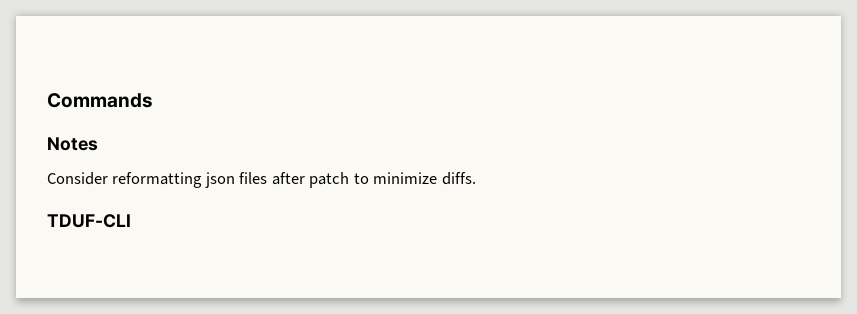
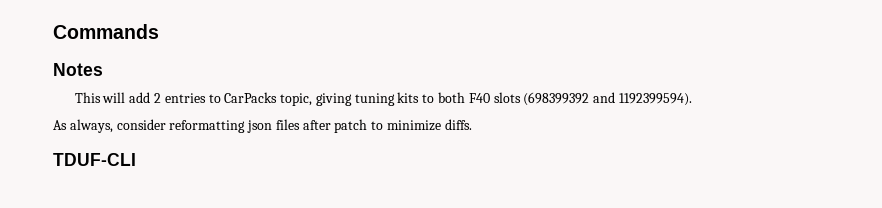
[47,172,108,185] Consider -> [74,92,692,106] [53,119,166,133] This will add 2 entries to CarPacks topic, giving tuning kits to both F40 slots (698399392 and 1192399594). // As always, consider

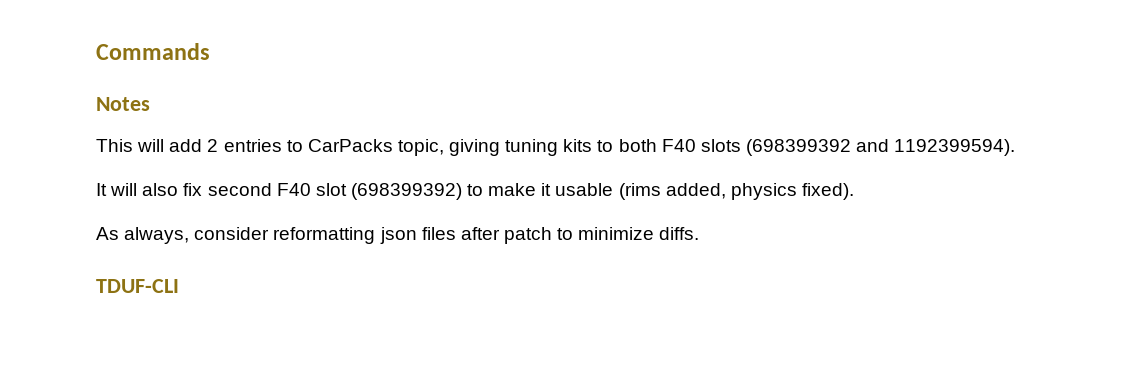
(692, 99) none -> [96,183,854,200] // It will also fix second F40 slot (698399392) to make it usable (rims added, physics fixed).

